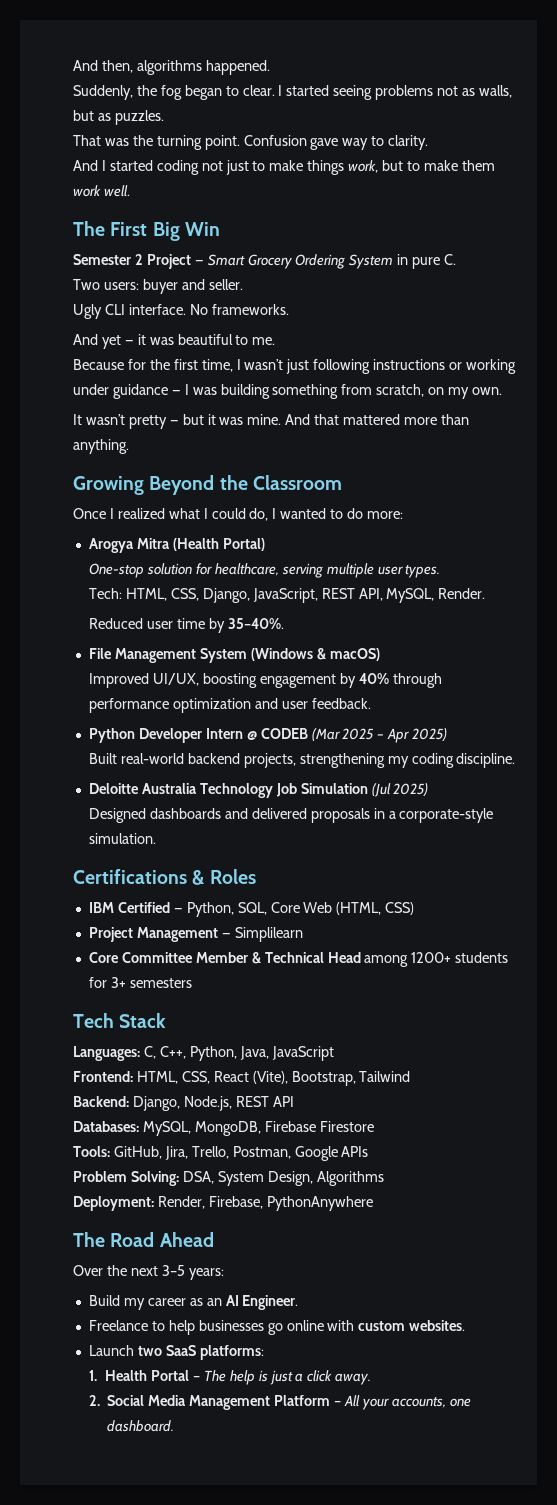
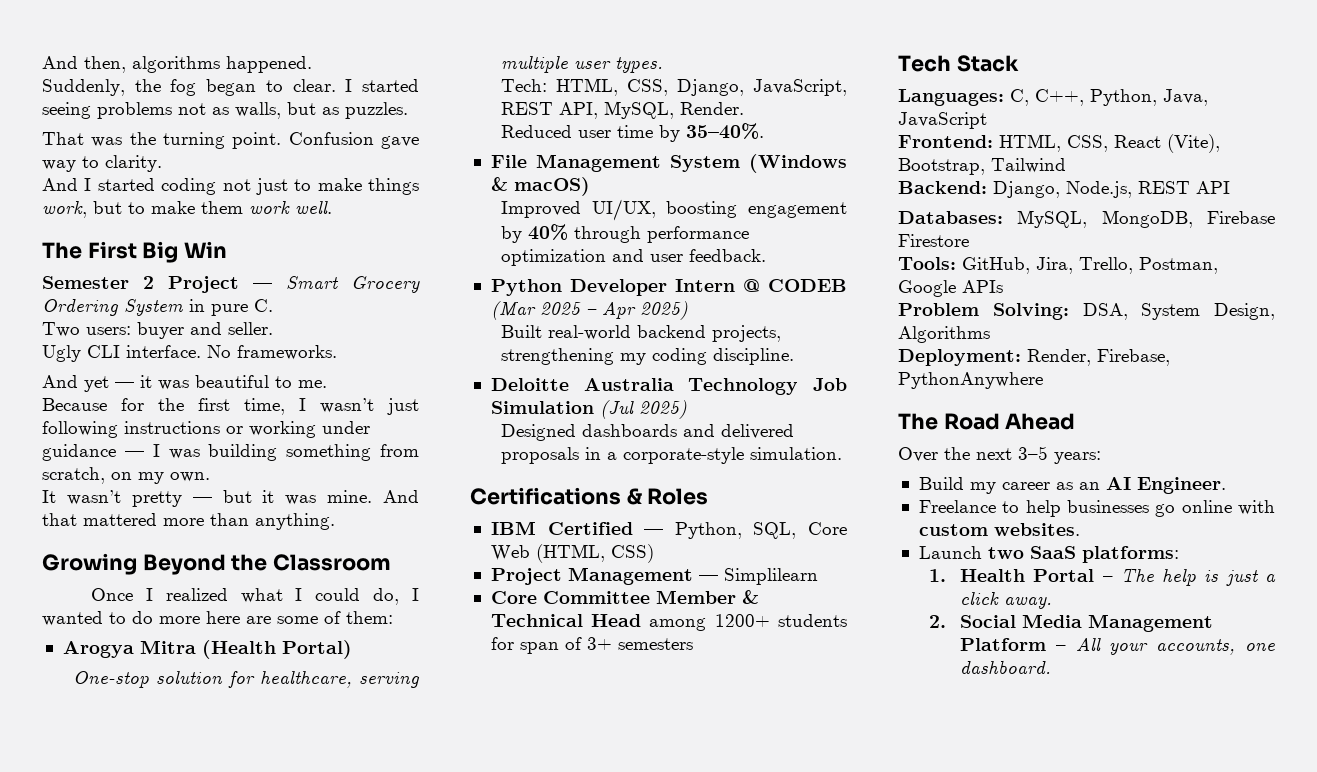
[367,511,404,519] more: -> [159,611,393,624] more here are some of them:
(107, 982) none -> [519,637,582,654] span of

